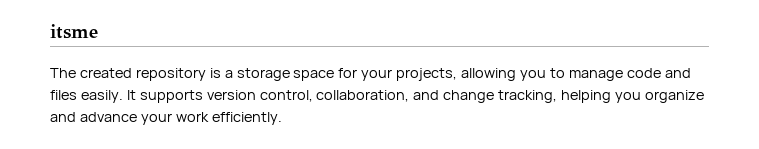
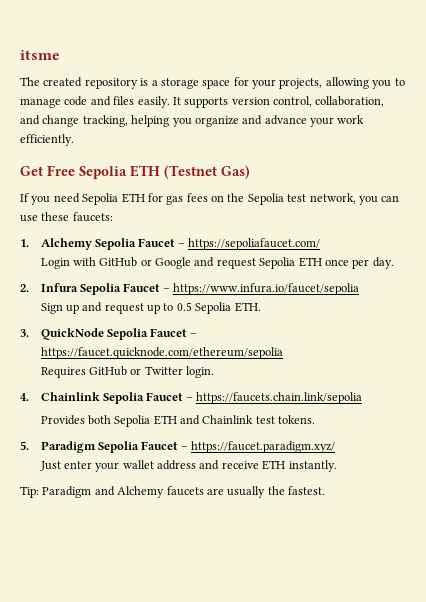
(282, 118) none -> [20,165,250,179] [20,193,400,205] [20,212,113,222] [20,238,321,250] [40,257,394,269] [20,283,360,295] [40,302,261,314] [20,328,197,340] [40,347,283,359] [40,366,215,378] [20,392,363,404] [40,415,316,427] [20,441,336,453] [39,460,337,472] [20,486,325,498] // Get Free Sepolia ETH (Testnet Gas) // If you need Sepolia ETH for gas fees on the Sepolia test network, you can use these faucets: // 1. Alchemy Sepolia Faucet – https://sepoliafaucet.com/ // Login with GitHub or Google and request Sepolia ETH once per day. // 2. Infura Sepolia Faucet – https://www.infura.io/faucet/sepolia // Sign up and request up to 0.5 Sepolia ETH. // 3. QuickNode Sepolia Faucet – https://faucet.quicknode.com/ethereum/sepolia // Requires GitHub or Twitter login. // 4. Chainlink Sepolia Faucet – https://faucets.chain.link/sepolia // Provides both Sepolia ETH and Chainlink test tokens. // 5. Paradigm Sepolia Faucet – https://faucet.paradigm.xyz/ // Just enter your wallet address and receive ETH instantly. // Tip: Paradigm and Alchemy faucets are usually the fastest.

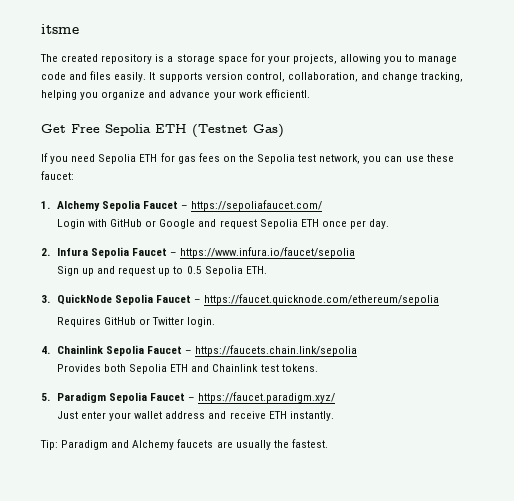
[20,134,74,146] efficiently. -> [264,89,310,98] efficientl.
[72,212,113,222] faucets: -> [41,171,74,180] faucet:

